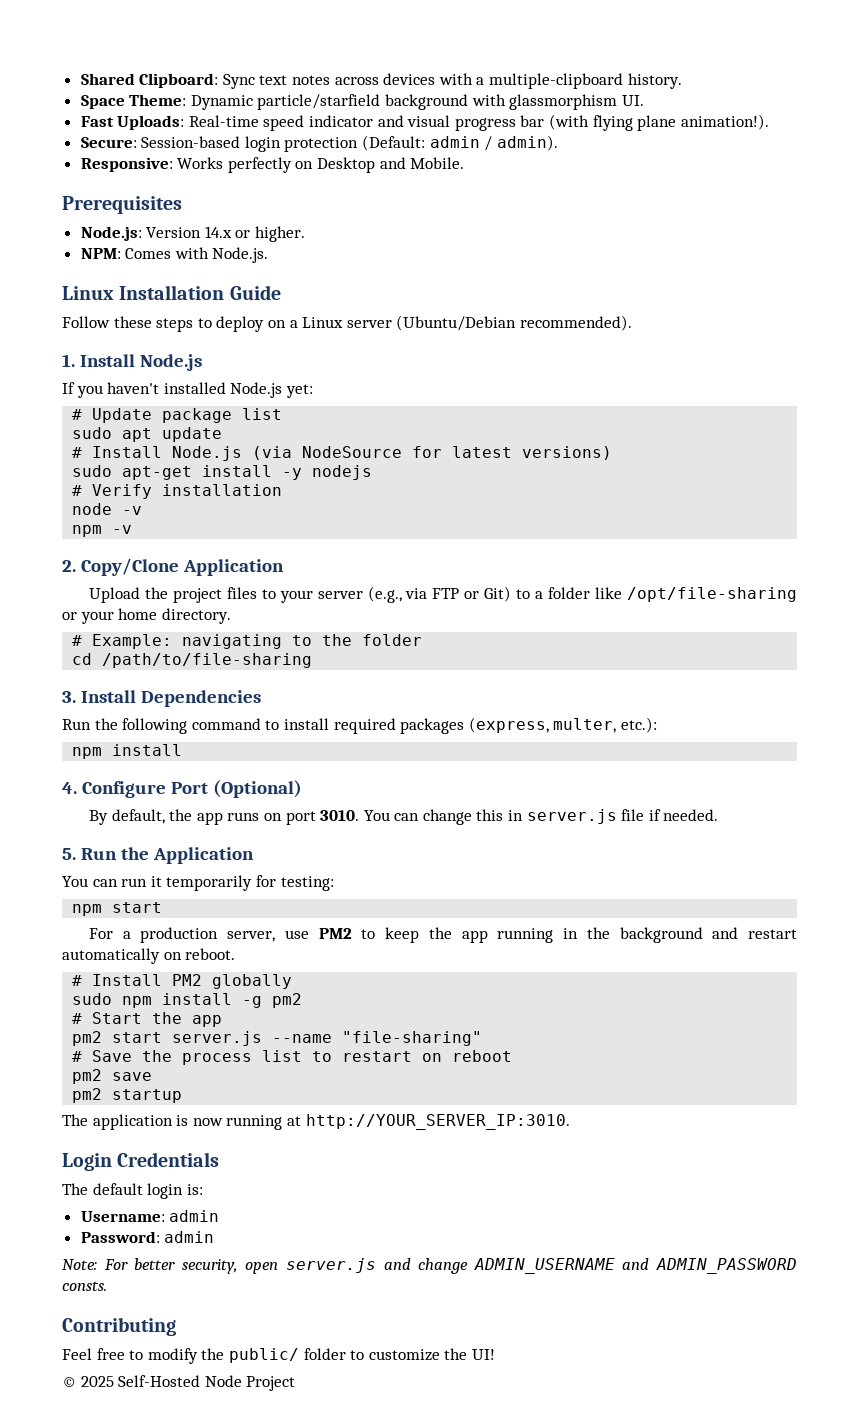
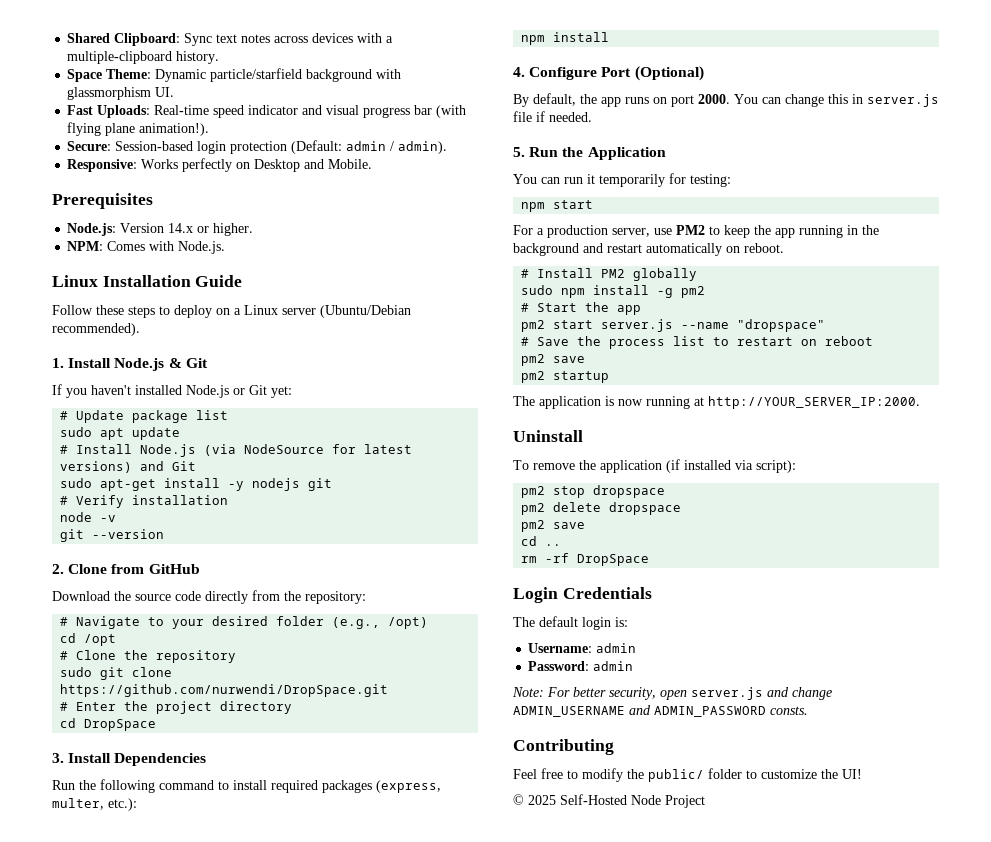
(202, 362) none -> [168,358,208,368] & Git
(283, 390) none -> [233,385,267,395] or Git
(613, 453) none -> [140,461,197,471] and Git
(373, 472) none -> [308,478,333,491] git
[72,525,133,537] npm -v -> [60,529,165,542] git --version
[80,558,284,576] [88,586,797,603] [62,608,231,624] [72,634,423,649] [72,653,313,668] Copy/Clone Application // Upload the project files to your server (e.g., via FTP or Git) to a folder like /opt/file-sharing or your home directory. // # Example: navigating to the folder // cd /path/to/file-sharing -> [68,564,200,574] [52,590,366,604] [60,616,429,629] [60,633,117,646] [60,650,237,663] [60,667,173,680] [60,684,389,697] [60,701,293,714] [60,718,157,731] Clone from GitHub // Download the source code directly from the repository: // # Navigate to your desired folder (e.g., /opt) // cd /opt // # Clone the repository // sudo git clone https://github.com/nurwendi/DropSpace.git // # Enter the project directory // cd DropSpace
[320,810,360,821] 3010. -> [698,94,730,104] 2000.
[342,1031,483,1046] "file-sharing" -> [737,319,826,332] "dropspace"
[305,1114,570,1130] http://YOUR_SERVER_IP:3010. -> [708,396,920,409] [513,430,583,442] [513,459,796,473] [521,485,666,498] [521,502,682,515] [521,520,586,532] [521,536,562,546] [521,553,650,566] http://YOUR_SERVER_IP:2000. // Uninstall // To remove the application (if installed via script): // pm2 stop dropspace // pm2 delete dropspace // pm2 save // cd .. // rm -rf DropSpace

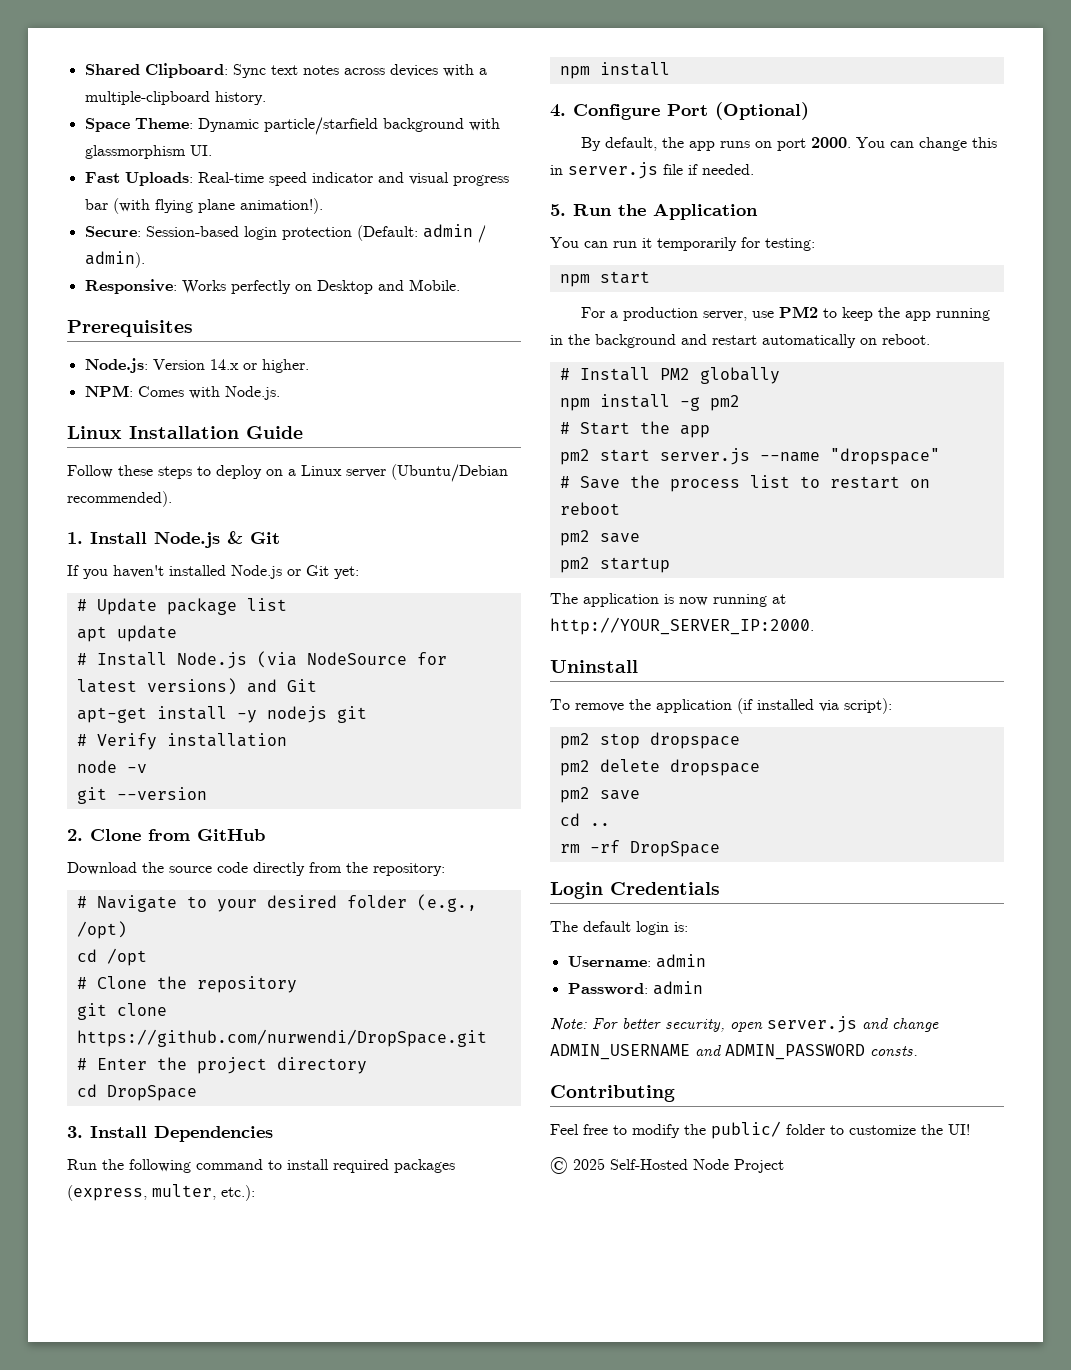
[60,427,93,437] sudo -> (287, 604) none
[60,478,93,488] sudo -> (317, 685) none
[60,667,93,677] sudo -> (297, 984) none
[521,285,554,295] sudo -> (780, 375) none

